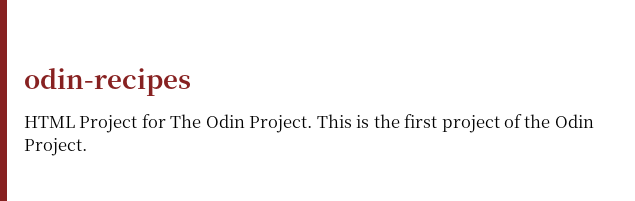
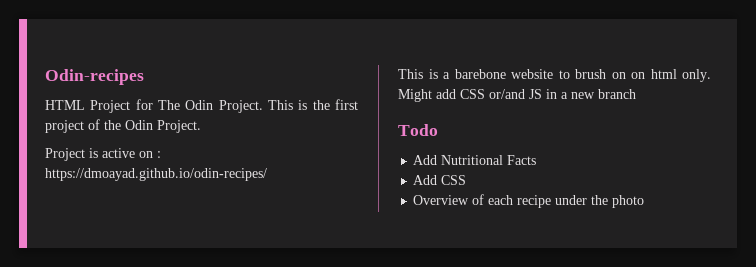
[24,68,191,96] odin-recipes -> [45,69,144,85] Odin-recipes
(87, 147) none -> [45,148,161,161] [45,168,267,181] [398,69,711,82] [398,89,636,102] [398,124,438,136] [413,155,537,165] [413,175,467,185] [413,194,645,208] // Project is active on : https://dmoayad.github.io/odin-recipes/ // This is a barebone website to brush on on html only. Might add CSS or/and JS in a new branch // Todo // Add Nutritional Facts // Add CSS // Overview of each recipe under the photo

